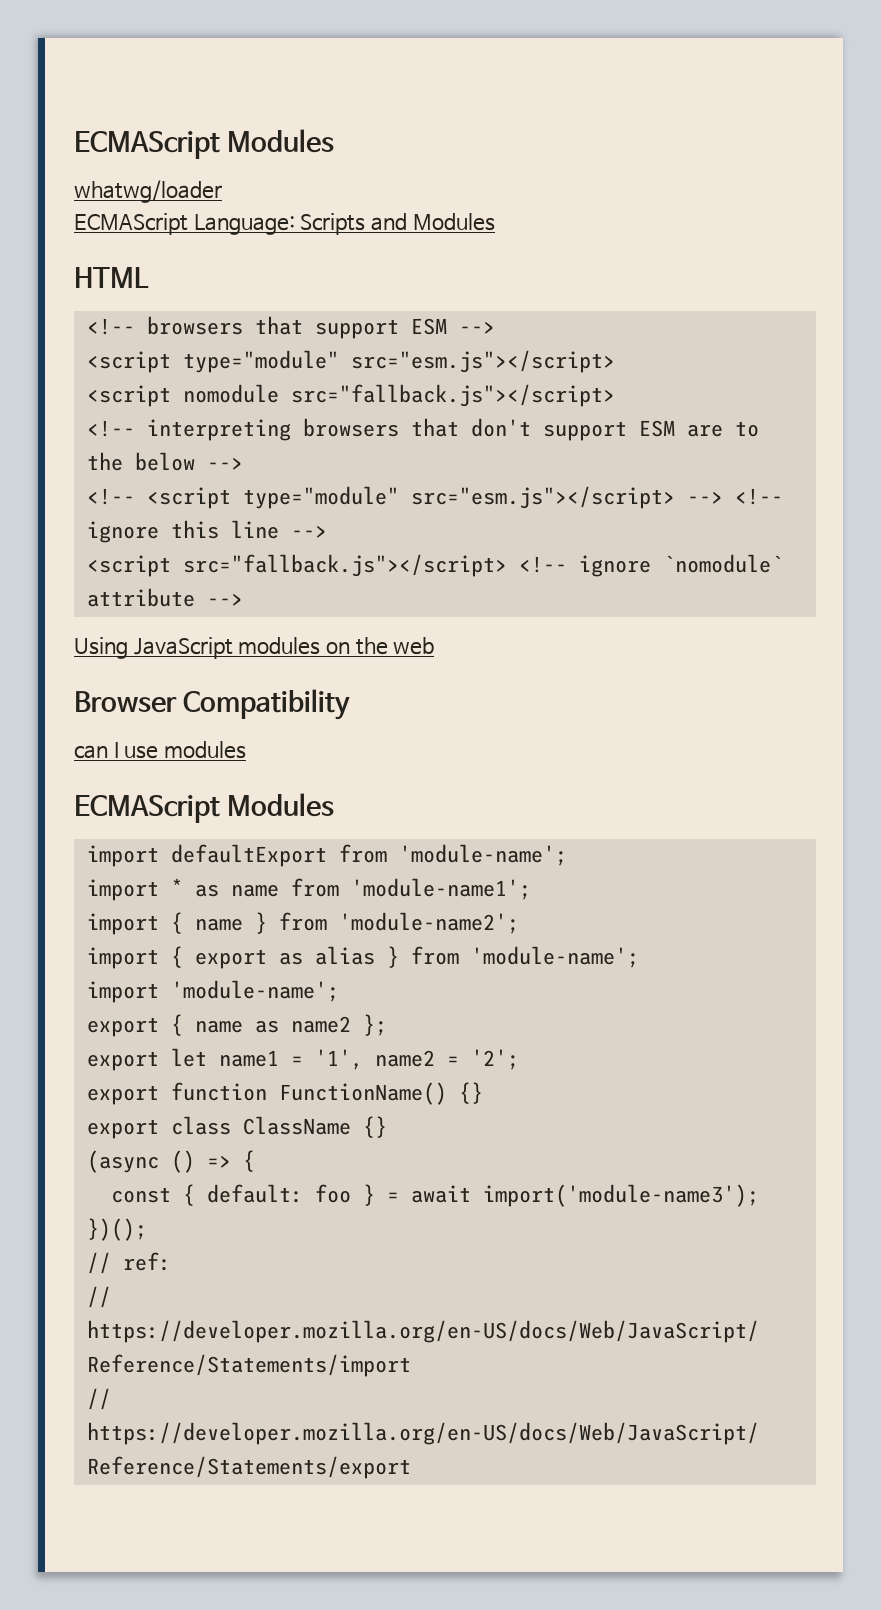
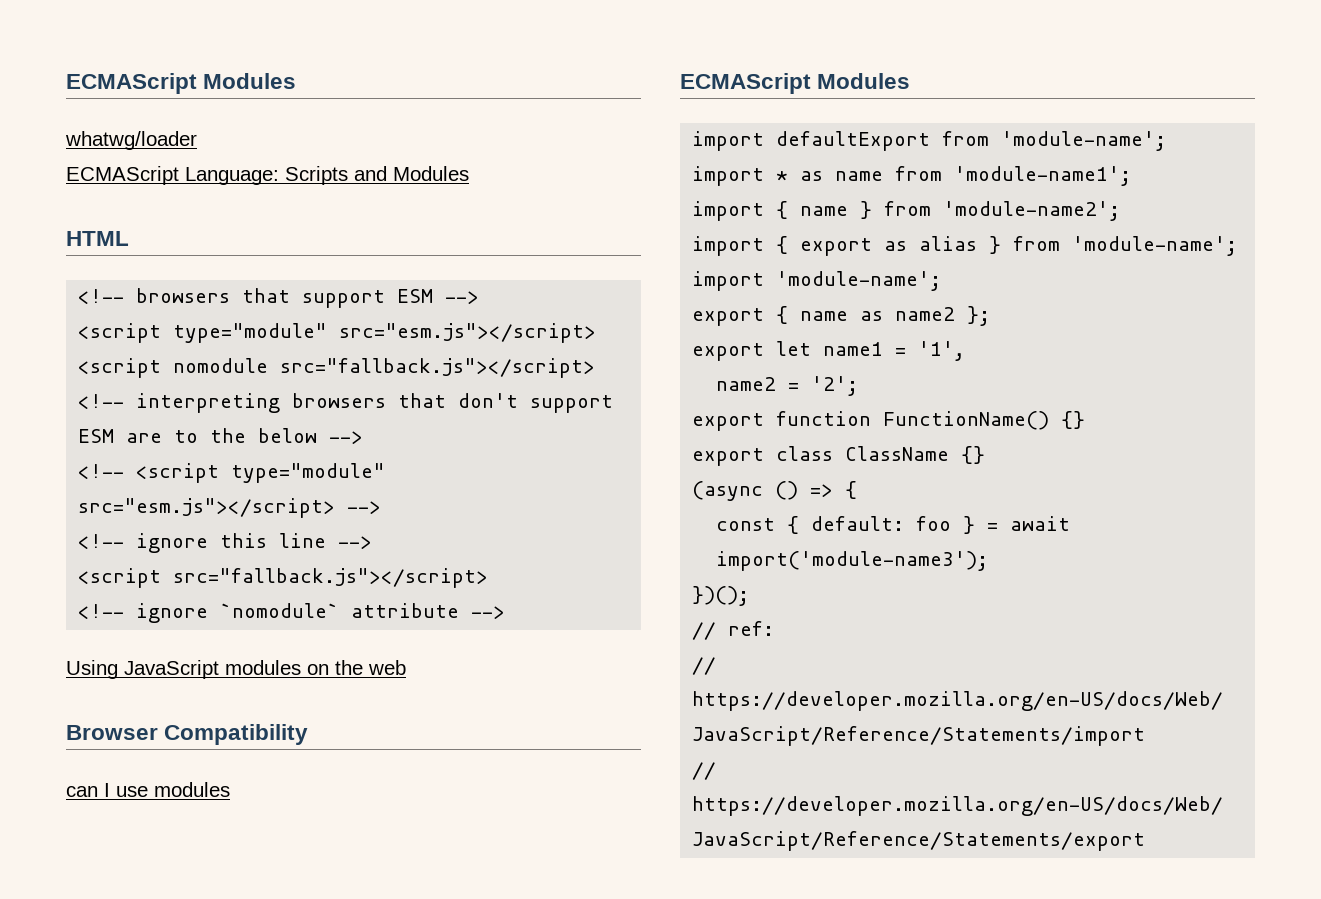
(723, 497) none -> (382, 507) //
(507, 565) none -> (489, 578) //
(363, 1059) none -> (966, 351) //

